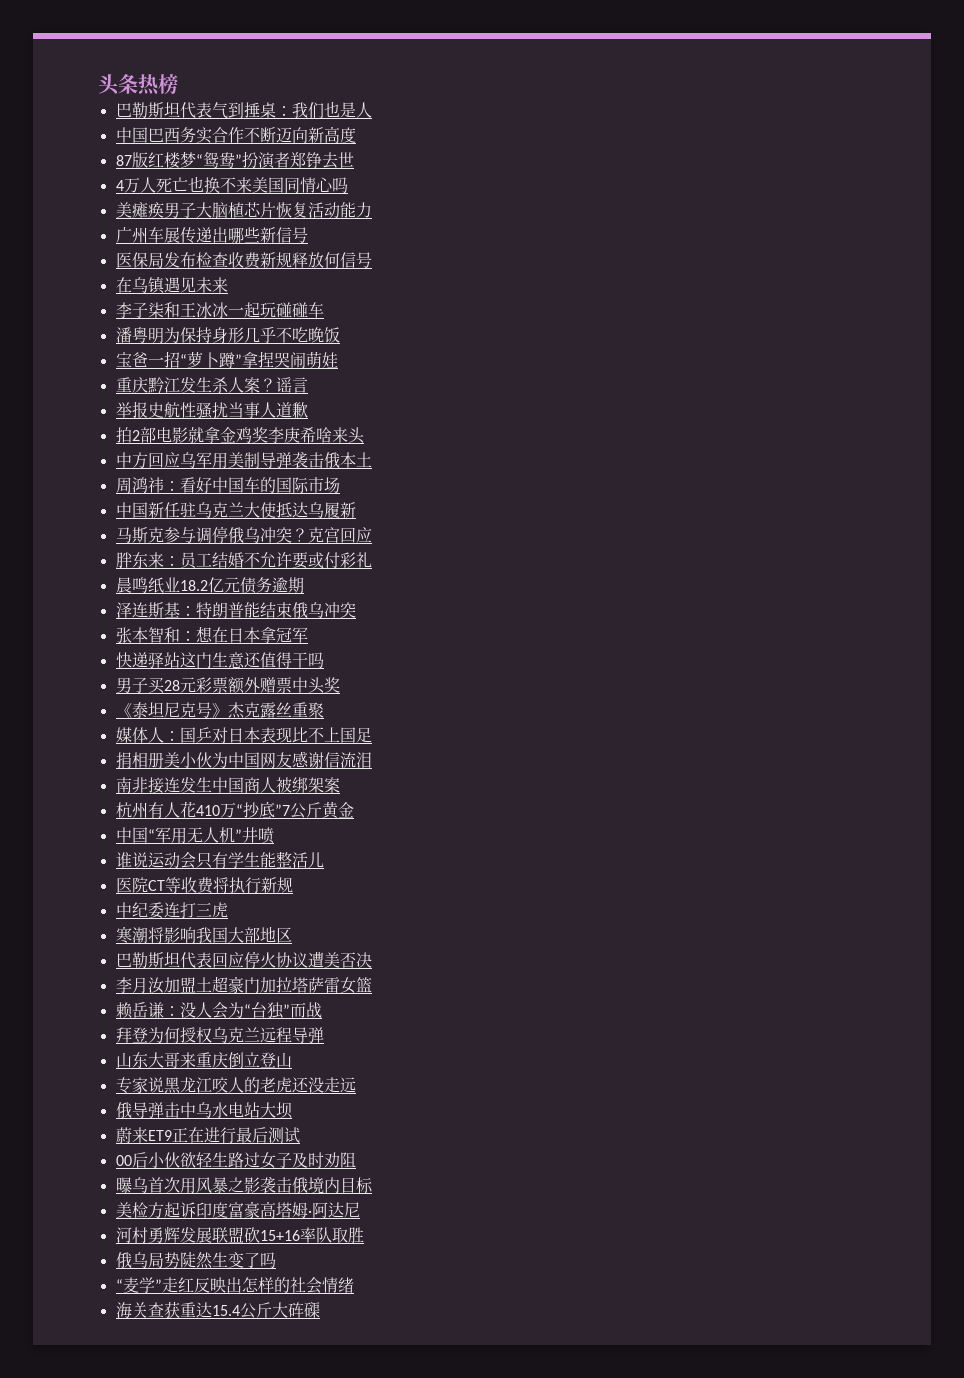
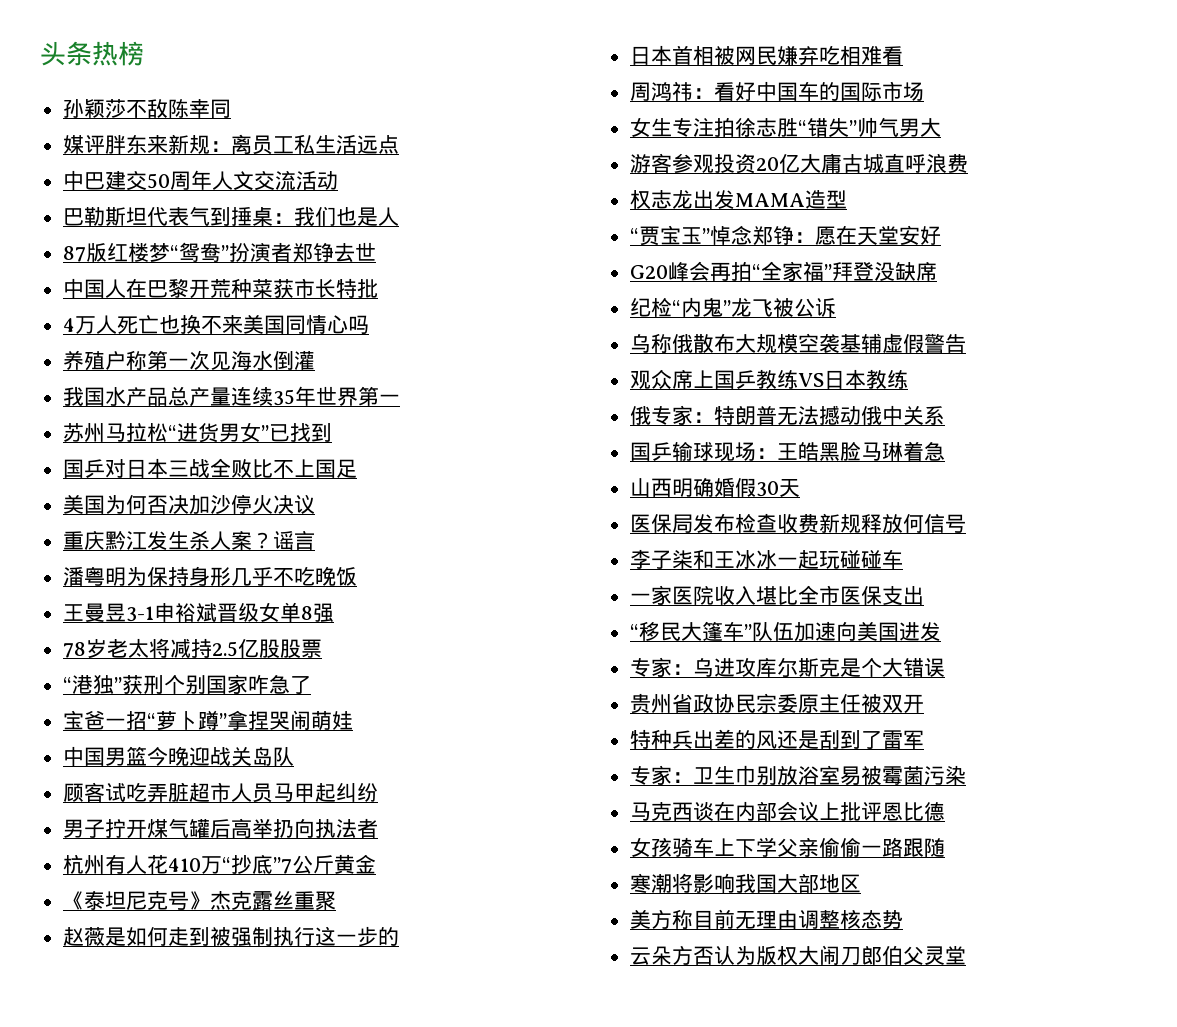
(178, 84) none -> [62,99,231,119] [62,134,399,155] [62,170,338,191] // 孙颖莎不敌陈幸同 // 媒评胖东来新规：离员工私生活远点 // 中巴建交50周年人文交流活动
[115,126,356,144] // 中国巴西务实合作不断迈向新高度 -> (399, 216) none
(354, 160) none -> [62,278,378,299] // 中国人在巴黎开荒种菜获市长特批
[115,202,372,219] [115,227,308,244] 美瘫痪男子大脑植芯片恢复活动能力 // 广州车展传递出哪些新信号 -> [62,350,315,371] [62,386,400,407] [62,422,332,443] [62,458,357,478] [62,494,315,515] [62,530,315,550] [62,566,357,586] [62,602,334,623] [62,638,322,659] [62,674,311,695] [62,710,353,730] [62,746,294,767] [62,782,378,803] [62,818,378,839] [62,854,376,875] [62,891,336,911] [62,926,399,947] [629,45,903,66] [629,81,924,102] [629,117,941,138] [629,153,968,174] [629,190,847,210] [629,225,941,246] [629,261,937,281] [629,297,836,318] [629,333,966,353] [629,369,908,390] [629,405,945,426] [629,441,945,462] [629,477,800,498] 养殖户称第一次见海水倒灌 // 我国水产品总产量连续35年世界第一 // 苏州马拉松“进货男女”已找到 // 国乒对日本三战全败比不上国足 // 美国为何否决加沙停火决议 // 重庆黔江发生杀人案？谣言 // 潘粤明为保持身形几乎不吃晚饭 // 王曼昱3-1申裕斌晋级女单8强 // 78岁老太将减持2.5亿股股票 // “港独”获刑个别国家咋急了 // 宝爸一招“萝卜蹲”拿捏哭闹萌娃 // 中国男篮今晚迎战关岛队 // 顾客试吃弄脏超市人员马甲起纠纷 // 男子拧开煤气罐后高举扔向执法者 // 杭州有人花410万“抄底”7公斤黄金 // 《泰坦尼克号》杰克露丝重聚 // 赵薇是如何走到被强制执行这一步的 // 日本首相被网民嫌弃吃相难看 // 周鸿祎：看好中国车的国际市场 // 女生专注拍徐志胜“错失”帅气男大 // 游客参观投资20亿大庸古城直呼浪费 // 权志龙出发MAMA造型 // “贾宝玉”悼念郑铮：愿在天堂安好 // G20峰会再拍“全家福”拜登没缺席 // 纪检“内鬼”龙飞被公诉 // 乌称俄散布大规模空袭基辅虚假警告 // 观众席上国乒教练VS日本教练 // 俄专家：特朗普无法撼动俄中关系 // 国乒输球现场：王皓黑脸马琳着急 // 山西明确婚假30天
[115,276,228,294] // 在乌镇遇见未来 -> (966, 523) none
[115,327,340,344] [115,351,338,368] [115,377,308,394] [115,401,308,419] [115,427,365,444] [115,452,372,469] [115,477,340,494] [115,502,356,518] [115,526,372,544] [115,552,372,569] [115,577,304,594] [115,602,356,619] [115,626,308,643] [115,652,324,669] [115,677,340,694] [115,702,324,719] [115,727,372,743] [115,751,372,769] [115,777,340,794] [115,801,354,819] [115,827,274,844] [115,851,324,869] [115,877,293,894] [115,902,228,919] 潘粤明为保持身形几乎不吃晚饭 // 宝爸一招“萝卜蹲”拿捏哭闹萌娃 // 重庆黔江发生杀人案？谣言 // 举报史航性骚扰当事人道歉 // 拍2部电影就拿金鸡奖李庚希啥来头 // 中方回应乌军用美制导弹袭击俄本土 // 周鸿祎：看好中国车的国际市场 // 中国新任驻乌克兰大使抵达乌履新 // 马斯克参与调停俄乌冲突？克宫回应 // 胖东来：员工结婚不允许要或付彩礼 // 晨鸣纸业18.2亿元债务逾期 // 泽连斯基：特朗普能结束俄乌冲突 // 张本智和：想在日本拿冠军 // 快递驿站这门生意还值得干吗 // 男子买28元彩票额外赠票中头奖 // 《泰坦尼克号》杰克露丝重聚 // 媒体人：国乒对日本表现比不上国足 // 捐相册美小伙为中国网友感谢信流泪 // 南非接连发生中国商人被绑架案 // 杭州有人花410万“抄底”7公斤黄金 // 中国“军用无人机”井喷 // 谁说运动会只有学生能整活儿 // 医院CT等收费将执行新规 // 中纪委连打三虎 -> [629,585,924,605] [629,621,941,642] [629,657,945,677] [629,693,924,714] [629,729,924,750] [629,765,966,786] [629,801,945,821] [629,837,945,858] 一家医院收入堪比全市医保支出 // “移民大篷车”队伍加速向美国进发 // 专家：乌进攻库尔斯克是个大错误 // 贵州省政协民宗委原主任被双开 // 特种兵出差的风还是刮到了雷军 // 专家：卫生巾别放浴室易被霉菌污染 // 马克西谈在内部会议上批评恩比德 // 女孩骑车上下学父亲偷偷一路跟随
[115,951,372,969] [115,976,372,994] [115,1002,322,1019] [115,1027,324,1043] [115,1052,292,1069] [115,1077,356,1094] [115,1102,293,1119] [115,1127,300,1144] [115,1152,356,1169] [115,1177,373,1194] [115,1201,360,1219] [115,1226,364,1244] [115,1251,276,1269] [115,1277,354,1294] [115,1301,320,1319] 巴勒斯坦代表回应停火协议遭美否决 // 李月汝加盟土超豪门加拉塔萨雷女篮 // 赖岳谦：没人会为“台独”而战 // 拜登为何授权乌克兰远程导弹 // 山东大哥来重庆倒立登山 // 专家说黑龙江咬人的老虎还没走远 // 俄导弹击中乌水电站大坝 // 蔚来ET9正在进行最后测试 // 00后小伙欲轻生路过女子及时劝阻 // 曝乌首次用风暴之影袭击俄境内目标 // 美检方起诉印度富豪高塔姆·阿达尼 // 河村勇辉发展联盟砍15+16率队取胜 // 俄乌局势陡然生变了吗 // “麦学”走红反映出怎样的社会情绪 // 海关查获重达15.4公斤大砗磲 -> [629,909,903,930] [629,945,966,966] 美方称目前无理由调整核态势 // 云朵方否认为版权大闹刀郎伯父灵堂

